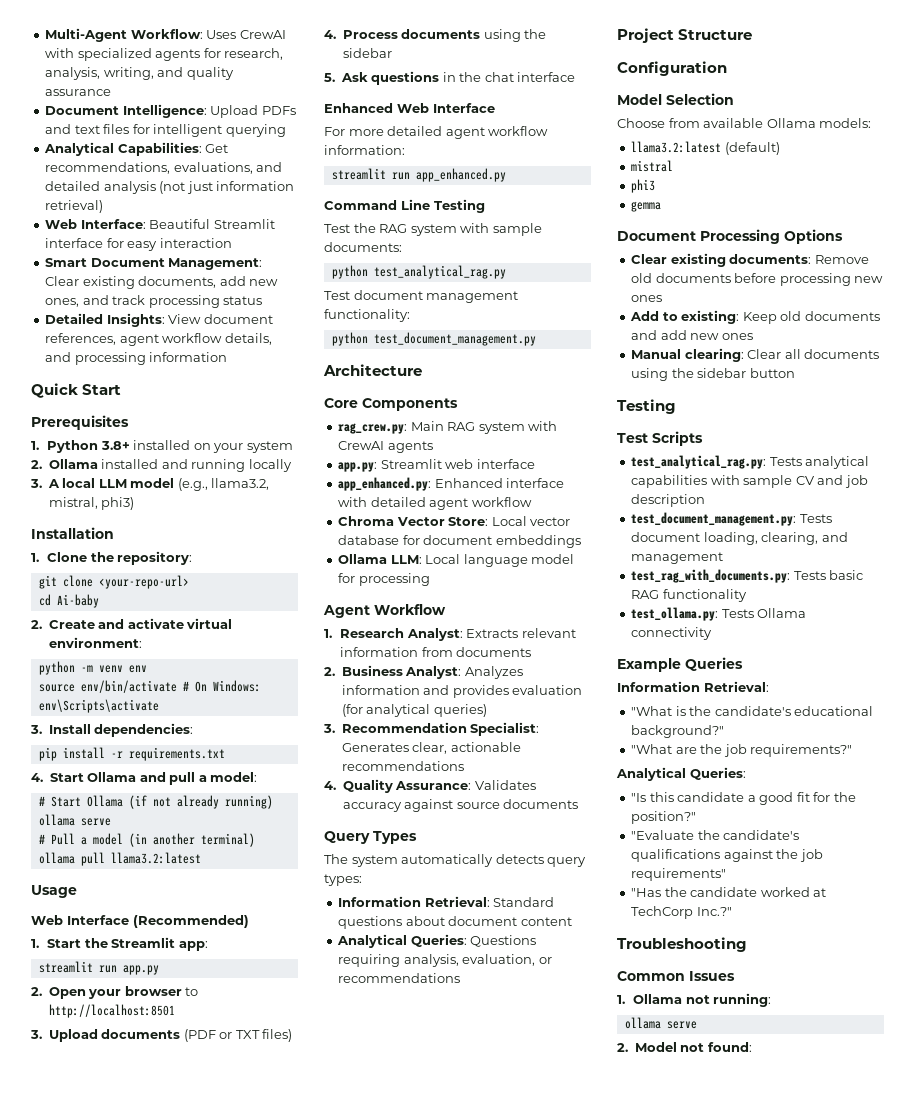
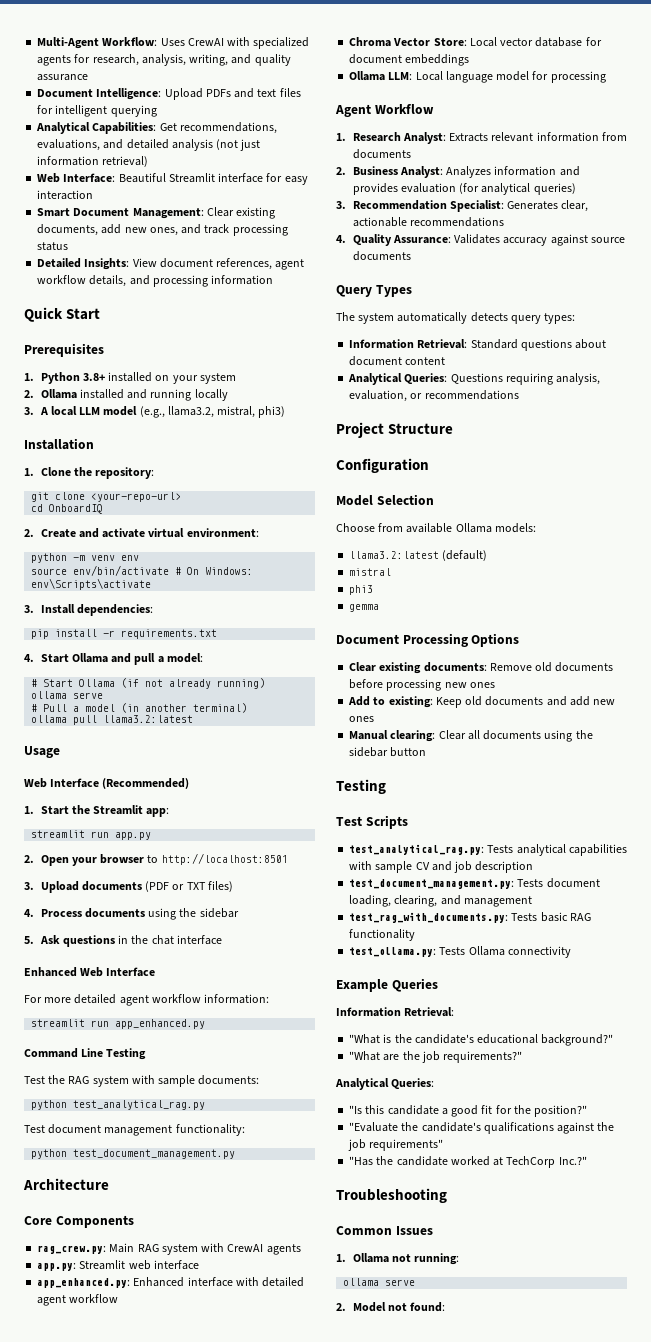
[56,594,99,608] Ai-baby -> [49,504,104,514] OnboardIQ

